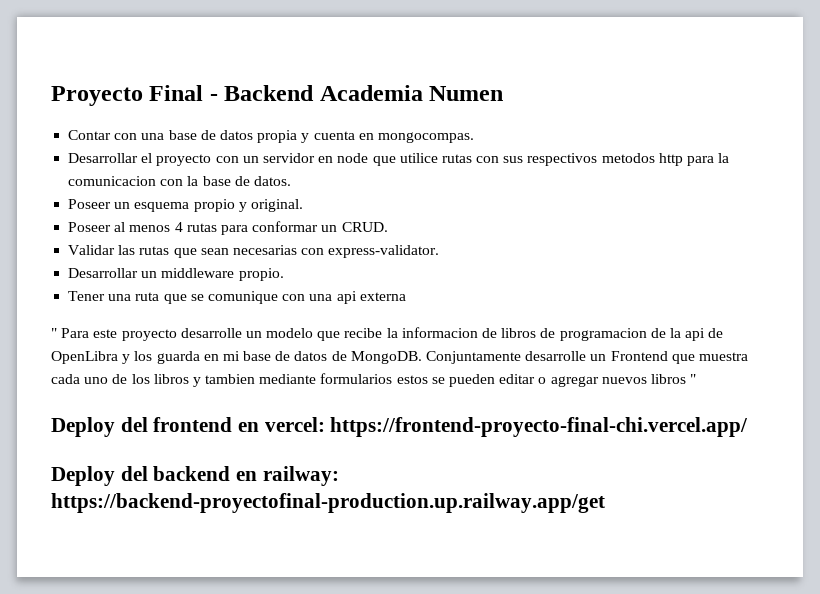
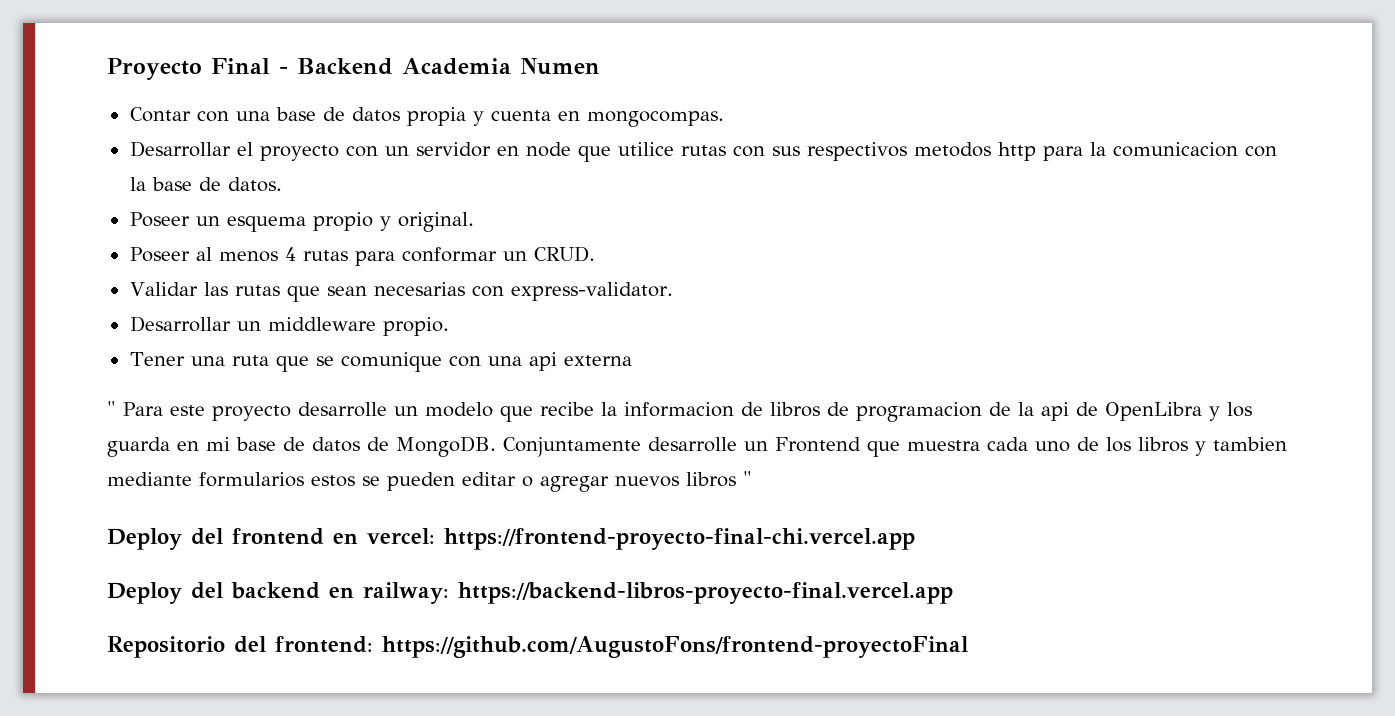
[330,417,749,437] https://frontend-proyecto-final-chi.vercel.app/ -> [444,528,915,550] https://frontend-proyecto-final-chi.vercel.app
[51,493,605,513] https://backend-proyectofinal-production.up.railway.app/get -> [457,582,953,604] [107,636,968,658] https://backend-libros-proyecto-final.vercel.app // Repositorio del frontend: https://github.com/AugustoFons/frontend-proyectoFinal

